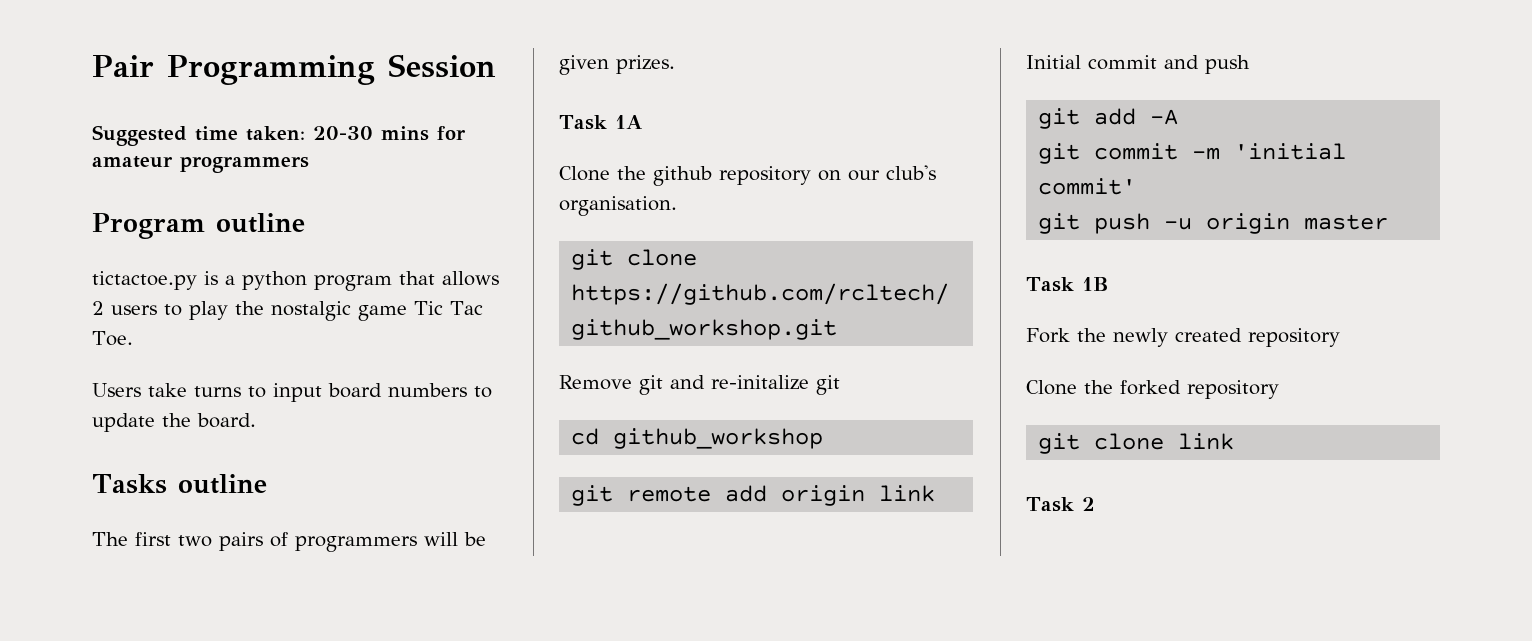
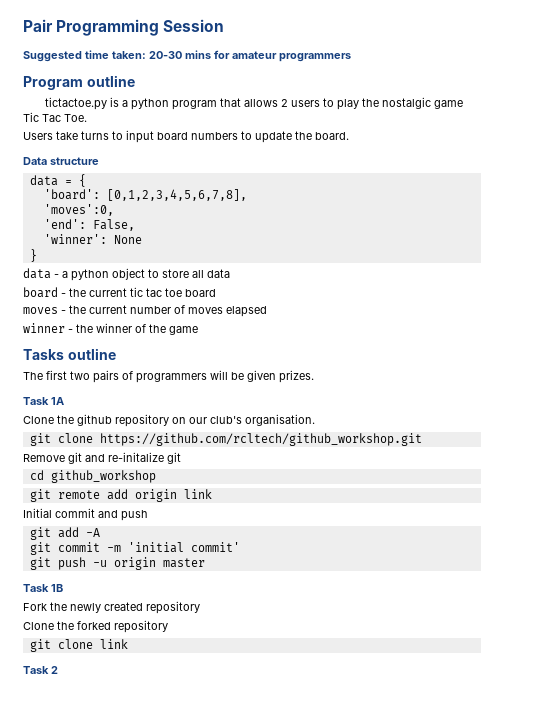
(256, 420) none -> [23,157,99,165] [29,174,86,187] [43,189,247,201] [43,204,114,216] [43,219,135,231] [43,234,142,244] [29,249,37,262] [23,268,230,281] [23,287,216,298] [23,305,267,317] [23,323,198,335] // Data structure // data = { // 'board': [0,1,2,3,4,5,6,7,8], // 'moves':0, // 'end': False, // 'winner': None // } // data - a python object to store all data // board - the current tic tac toe board // moves - the current number of moves elapsed // winner - the winner of the game

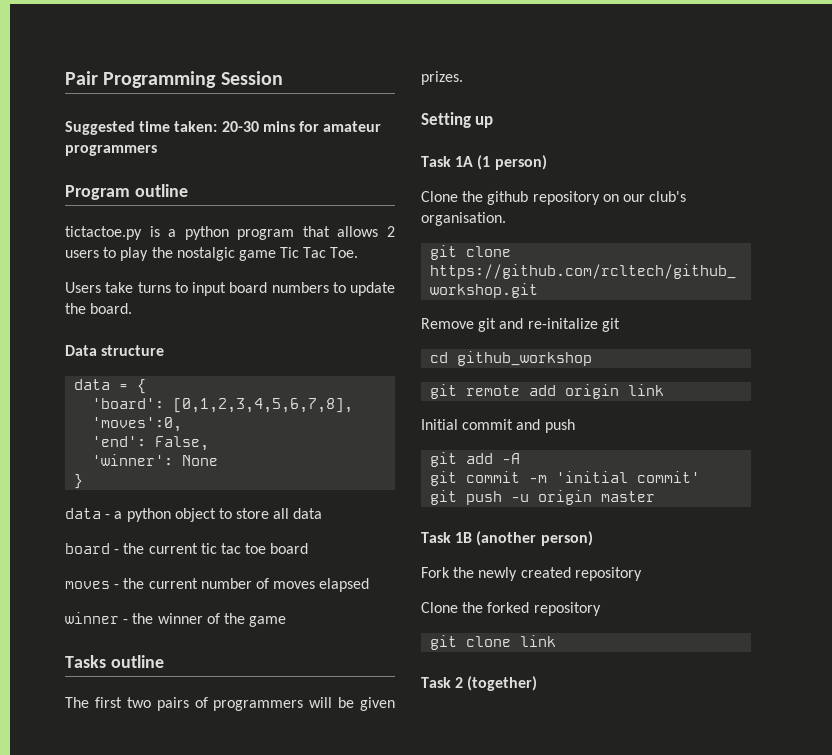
(314, 376) none -> [421,112,494,128] // Setting up
(64, 401) none -> [477,155,547,170] (1 person)
(63, 588) none -> [476,531,593,546] (another person)
(58, 670) none -> [467,676,538,691] (together)

